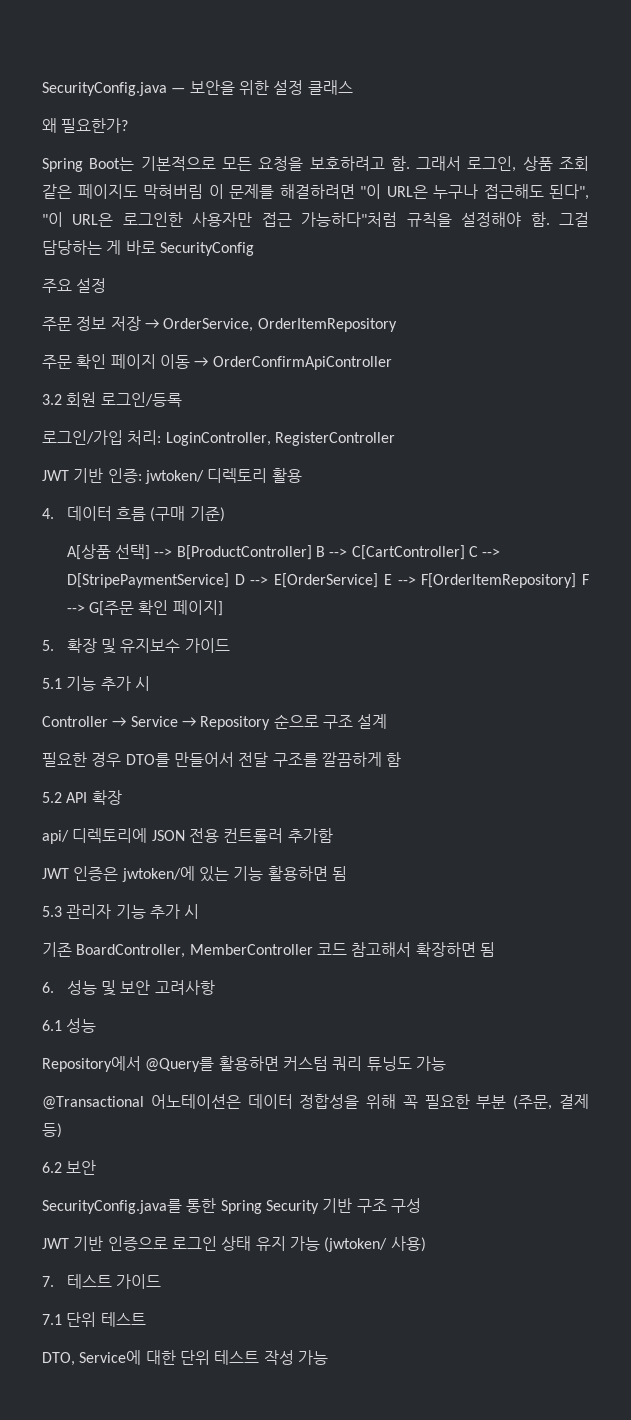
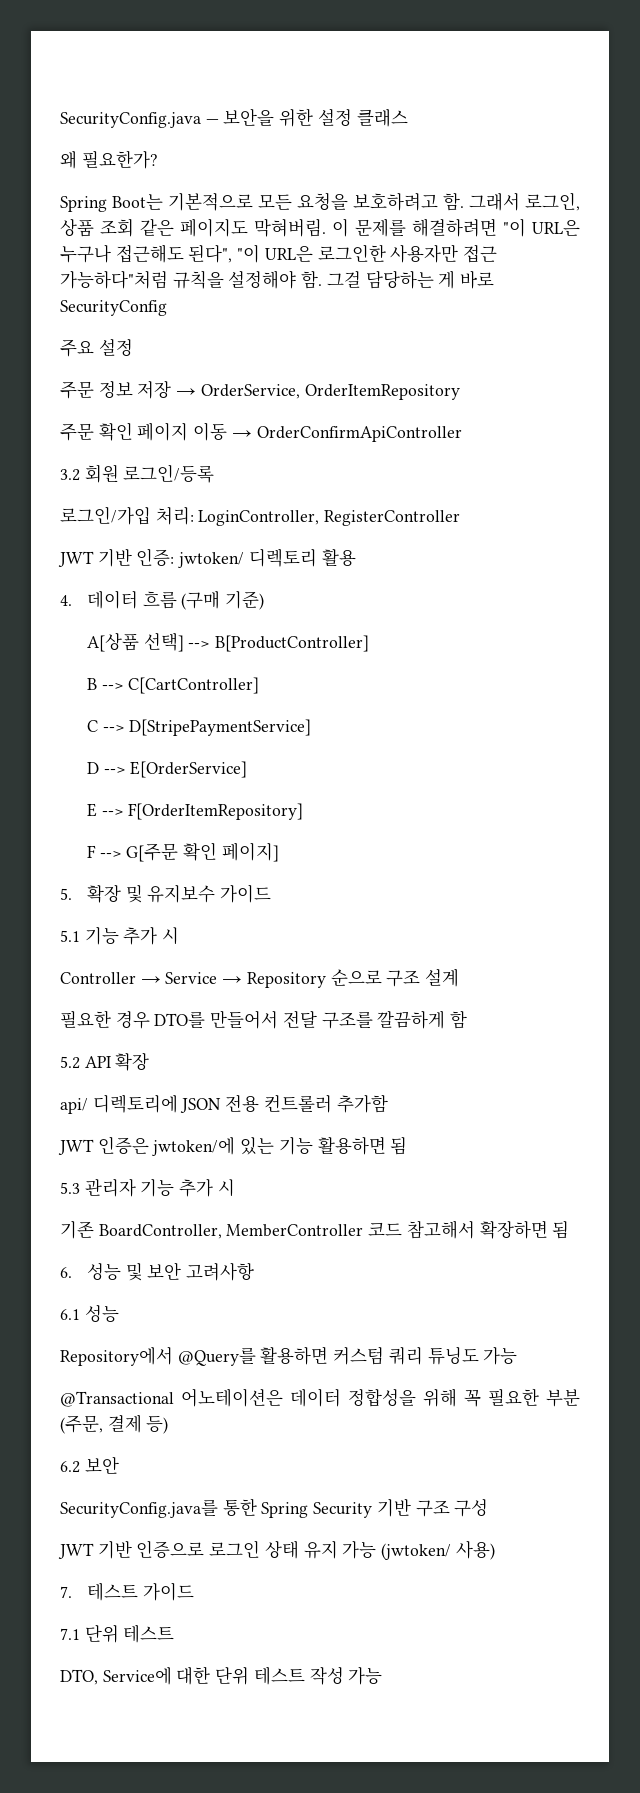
[143,184,203,199] 막혀버림 -> [254,218,326,237] 막혀버림.
(312, 552) none -> (370, 643) //
(465, 552) none -> (260, 685) //
(229, 580) none -> (312, 727) //
(379, 580) none -> (248, 769) //
(577, 580) none -> (304, 811) //

